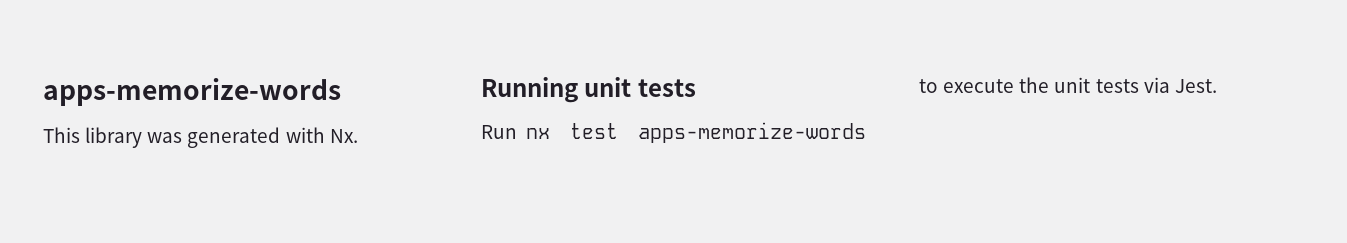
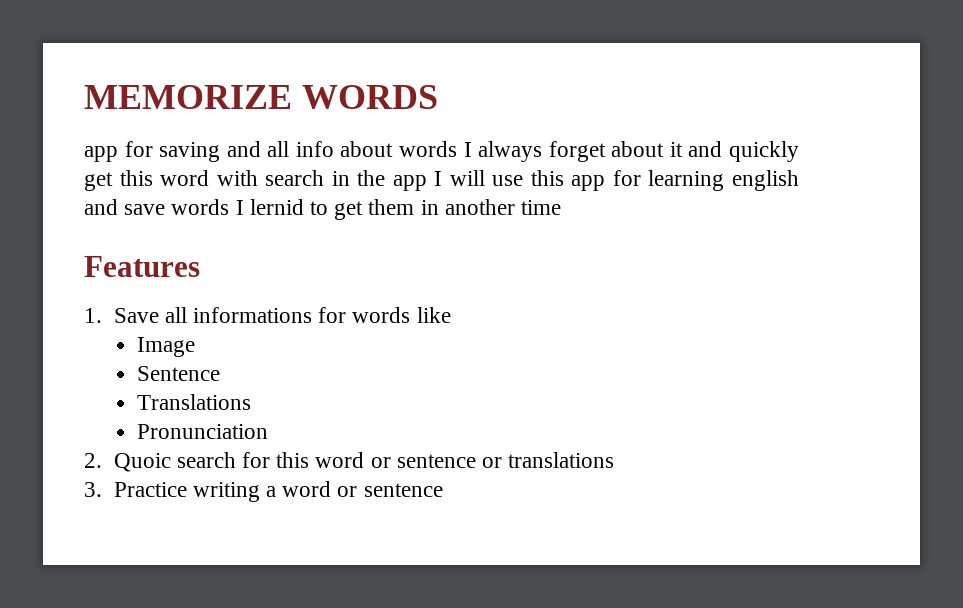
[43,78,341,106] [43,127,358,148] [481,77,696,103] [481,122,866,143] [919,77,1217,93] apps-memorize-words // This library was generated with Nx. // Running unit tests // Run nx test apps-memorize-words to execute the unit tests via Jest. -> [84,85,438,109] [84,141,799,162] [84,170,799,191] [84,199,562,220] [84,256,200,277] [84,307,451,323] [137,337,196,357] [137,366,221,381] [137,394,252,410] [137,424,269,439] [84,452,615,472] [84,481,443,502] MEMORIZE WORDS // app for saving and all info about words I always forget about it and quickly get this word with search in the app I will use this app for learning english and save words I lernid to get them in another time // Features // 1. Save all informations for words like // Image // Sentence // Translations // Pronunciation // 2. Quoic search for this word or sentence or translations // 3. Practice writing a word or sentence

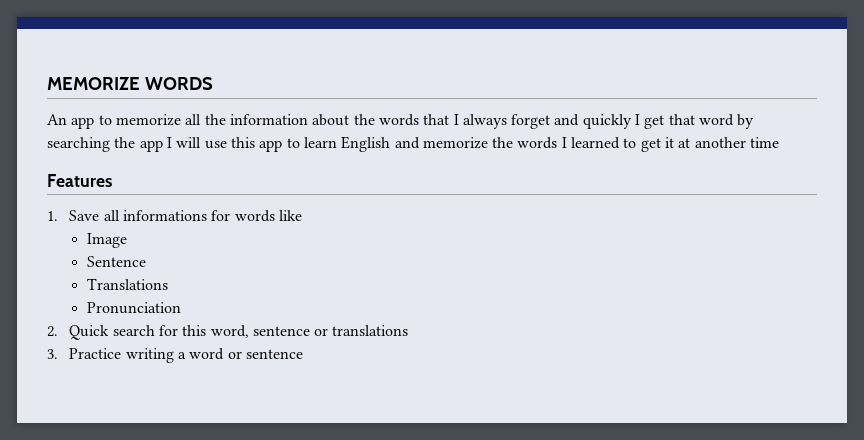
[84,141,799,162] [84,170,350,191] app for saving and all info about words I always forget about it and quickly get this word with search in -> [47,114,755,129] [47,137,110,152] An app to memorize all the information about the words that I always forget and quickly I get that word by searching
[612,170,799,191] [84,199,304,215] for learning english and save words I lernid -> [286,136,621,152] to learn English and memorize the words I learned
[368,199,439,215] them in -> [665,137,691,148] it at
[113,453,171,472] Quoic -> [69,325,110,340] Quick
[315,452,391,468] word or -> [210,325,249,338] word,

